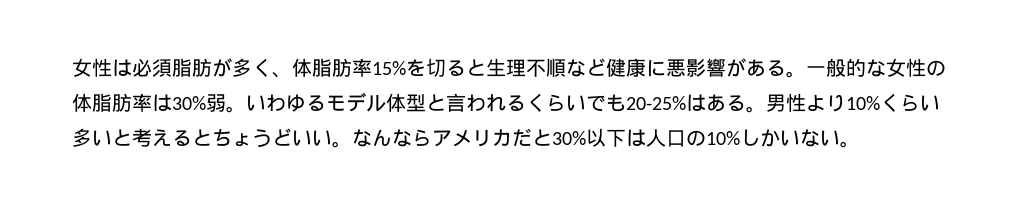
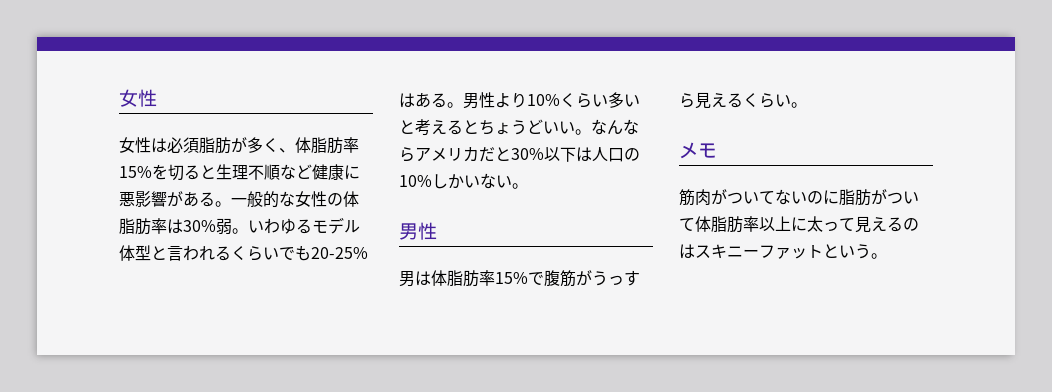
[72,58,112,77] 女性 -> [119,89,157,107] [119,137,151,153] 女性 // 女性
(860, 144) none -> [399,222,437,240] [399,270,640,287] [679,92,807,109] [679,142,717,159] [679,189,919,206] [679,216,919,233] [679,244,887,259] // 男性 // 男は体脂肪率15%で腹筋がうっすら見えるくらい。 // メモ // 筋肉がついてないのに脂肪がついて体脂肪率以上に太って見えるのはスキニーファットという。

